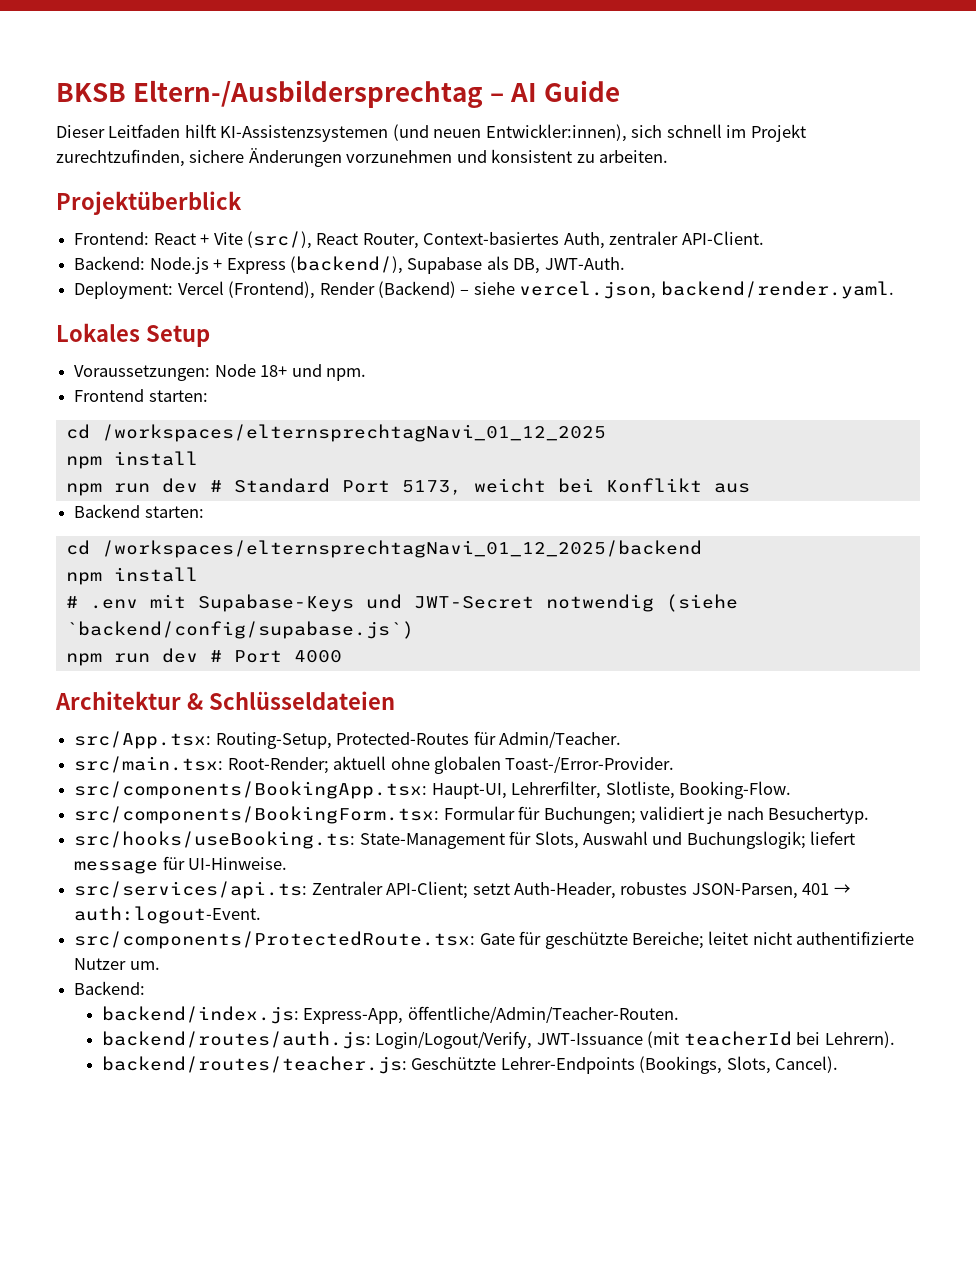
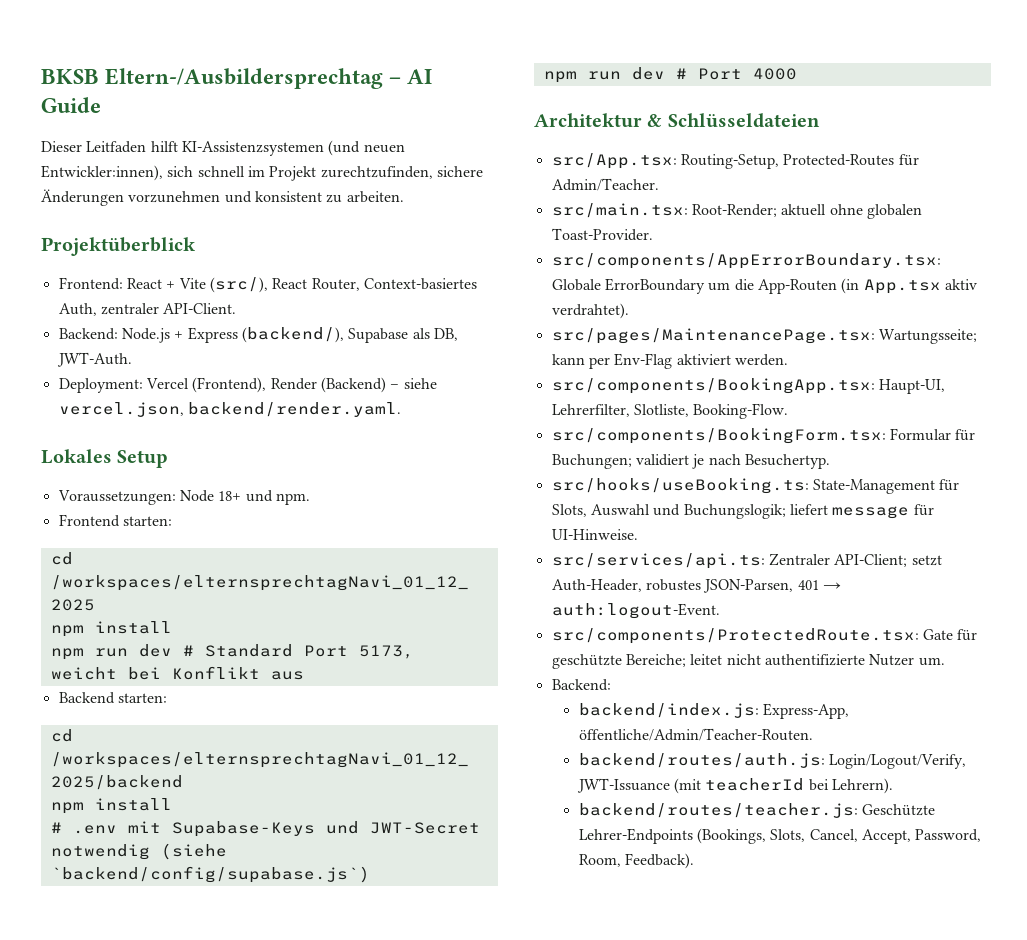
[505,756,675,773] Toast-/Error-Provider. -> [551,228,653,241] [551,253,941,269] [551,278,977,294] [551,303,629,319] [551,328,977,344] [551,353,788,369] Toast-Provider. // src/components/AppErrorBoundary.tsx: Globale ErrorBoundary um die App-Routen (in App.tsx aktiv verdrahtet). // src/pages/MaintenancePage.tsx: Wartungsseite; kann per Env-Flag aktiviert werden.
[775,1056,839,1073] Cancel). -> [809,829,982,844] [578,853,695,869] Cancel, Accept, Password, Room, Feedback).

